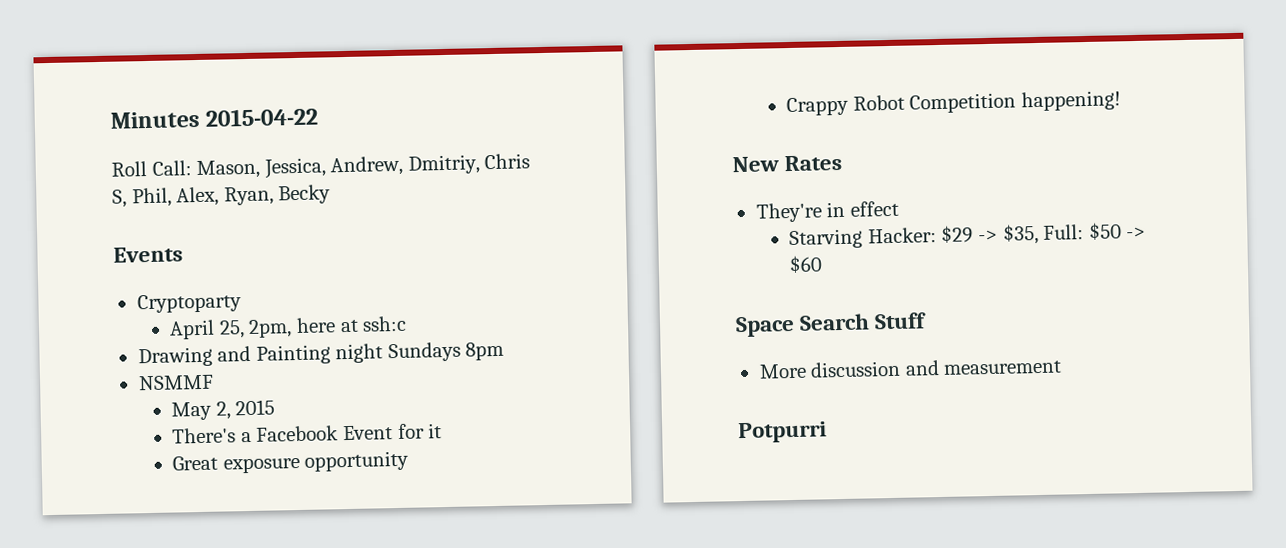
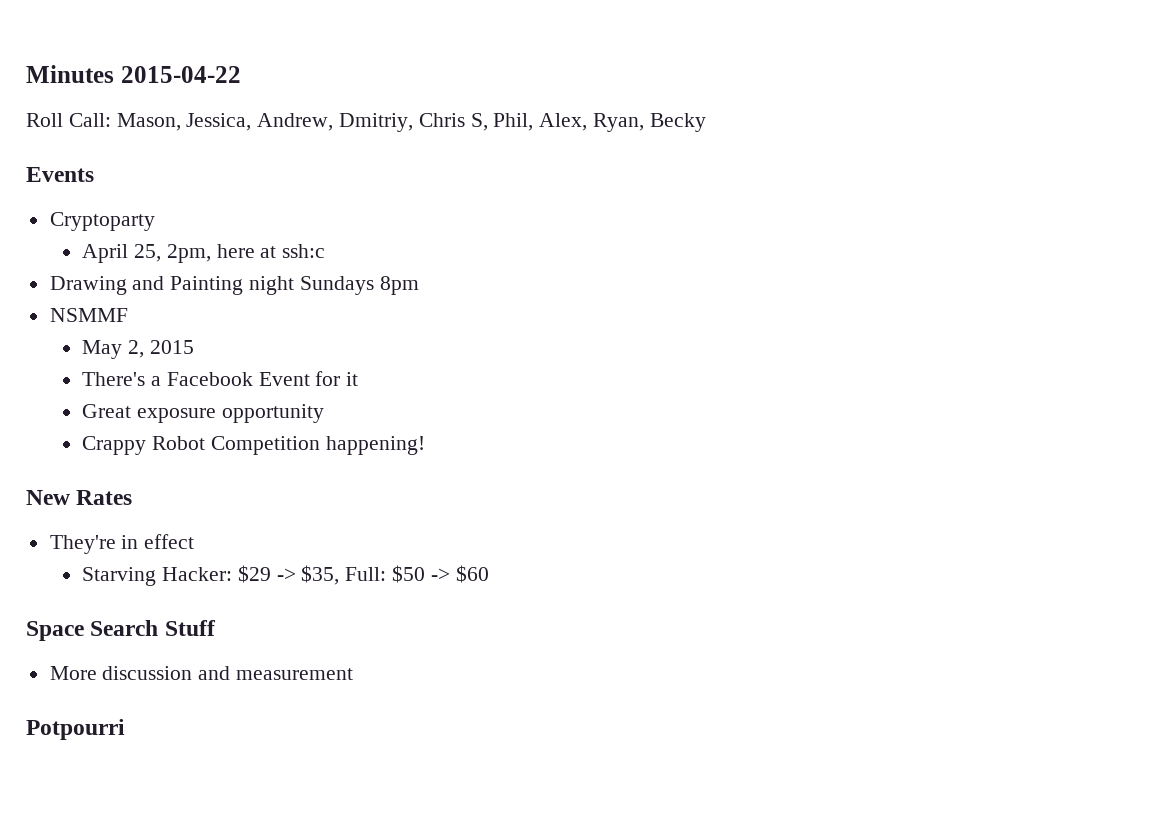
[738,421,827,444] Potpurri -> [26,719,125,740] Potpourri

